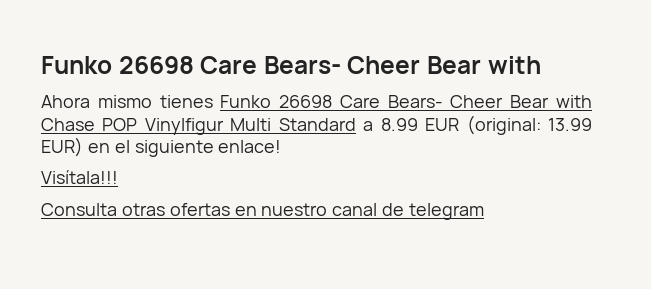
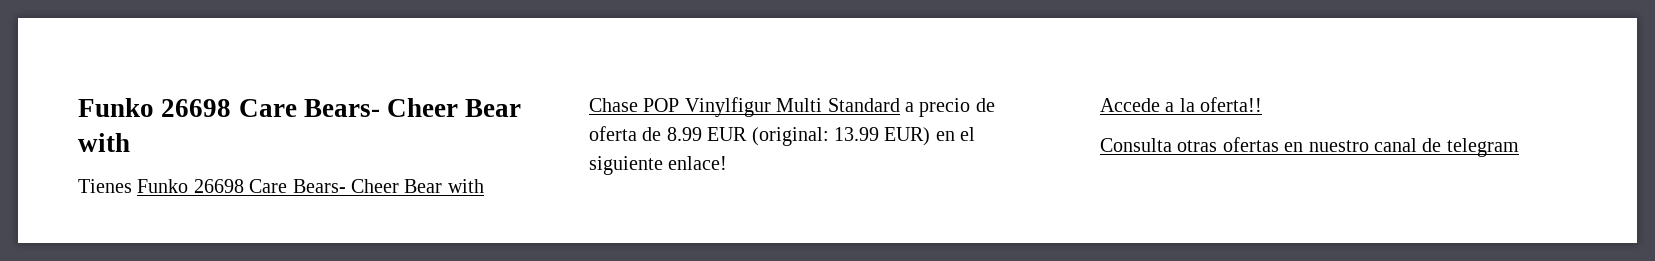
[41,95,213,108] Ahora mismo tienes -> [78,179,132,193] Tienes
(374, 126) none -> [919,98,995,117] [589,126,662,141] precio de oferta de
[41,170,118,184] Visítala!!! -> [1100,97,1263,112] Accede a la oferta!!

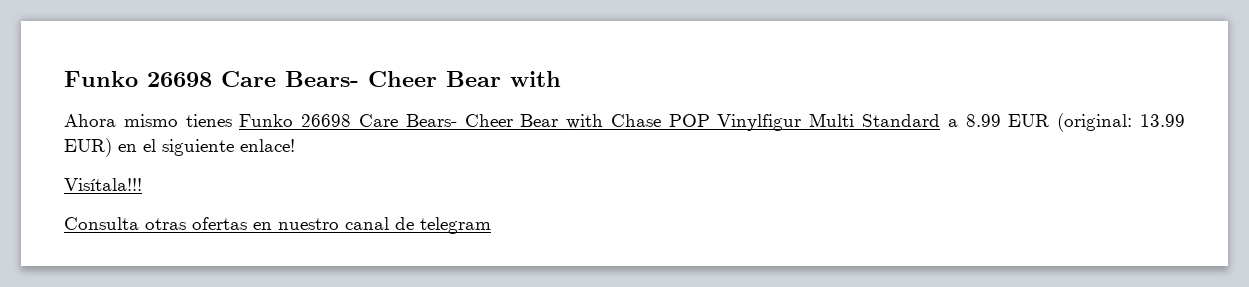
[78,179,132,193] Tienes -> [64,114,232,127] Ahora mismo tienes
[919,98,995,117] [589,126,662,141] precio de oferta de -> (958, 123) none
[1100,97,1263,112] Accede a la oferta!! -> [64,178,142,191] Visítala!!!

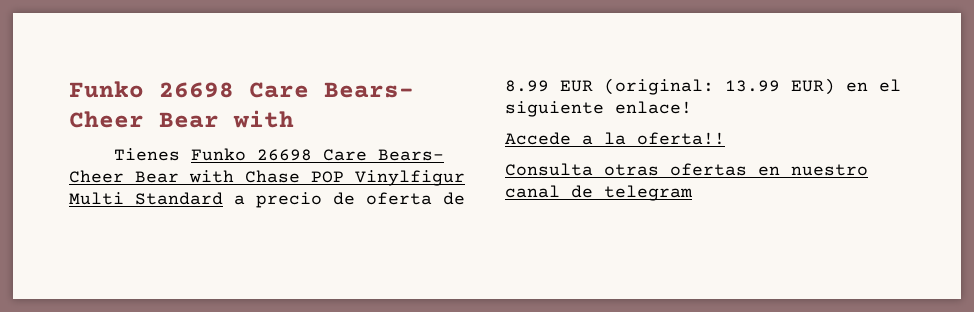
[64,114,232,127] Ahora mismo tienes -> [113,148,180,161] Tienes
(958, 123) none -> [256,192,465,208] precio de oferta de
[64,178,142,191] Visítala!!! -> [505,132,725,145] Accede a la oferta!!

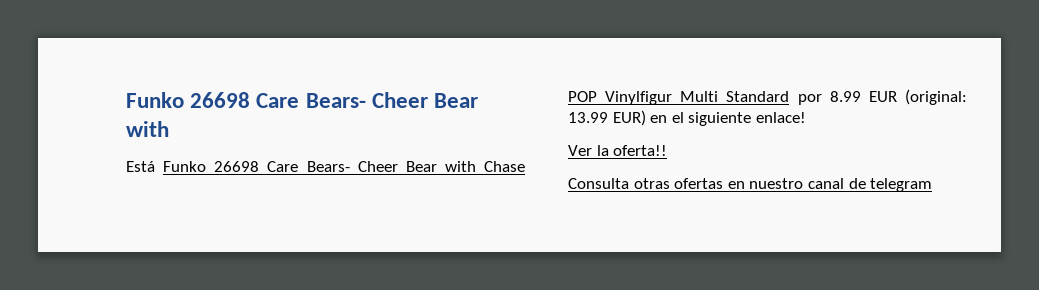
[113,148,180,161] Tienes -> [126,161,155,172] Está
[234,192,465,208] a precio de oferta de -> [797,94,822,105] por
[505,132,593,145] Accede a -> [568,145,592,156] Ver

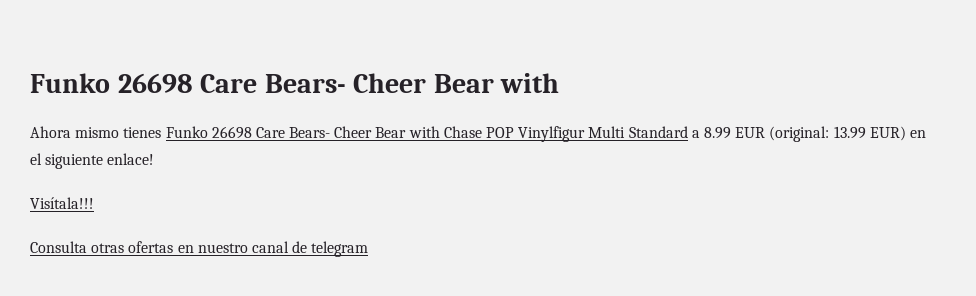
[126,161,155,172] Está -> [30,126,162,138] Ahora mismo tienes
[797,94,822,105] por -> [691,130,700,138] a
[568,145,668,156] Ver la oferta!! -> [30,197,94,209] Visítala!!!

